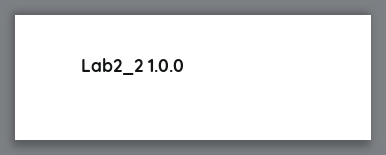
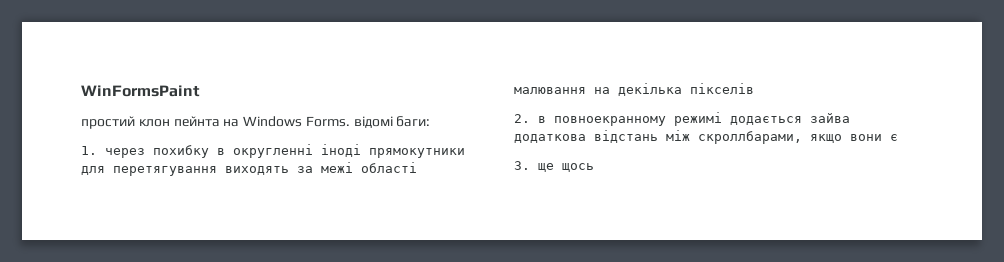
[81,58,184,75] Lab2_2 1.0.0 -> [81,85,200,97] [81,116,431,129] [81,144,465,158] [81,162,417,176] [514,83,754,96] [514,112,850,126] [514,130,898,144] [514,161,594,172] WinFormsPaint // простий клон пейнта на Windows Forms. відомі баги: // 1. через похибку в округленні іноді прямокутники для перетягування виходять за межі області малювання на декілька пікселів // 2. в повноекранному режимі додається зайва додаткова відстань між скроллбарами, якщо вони є // 3. ще щось

